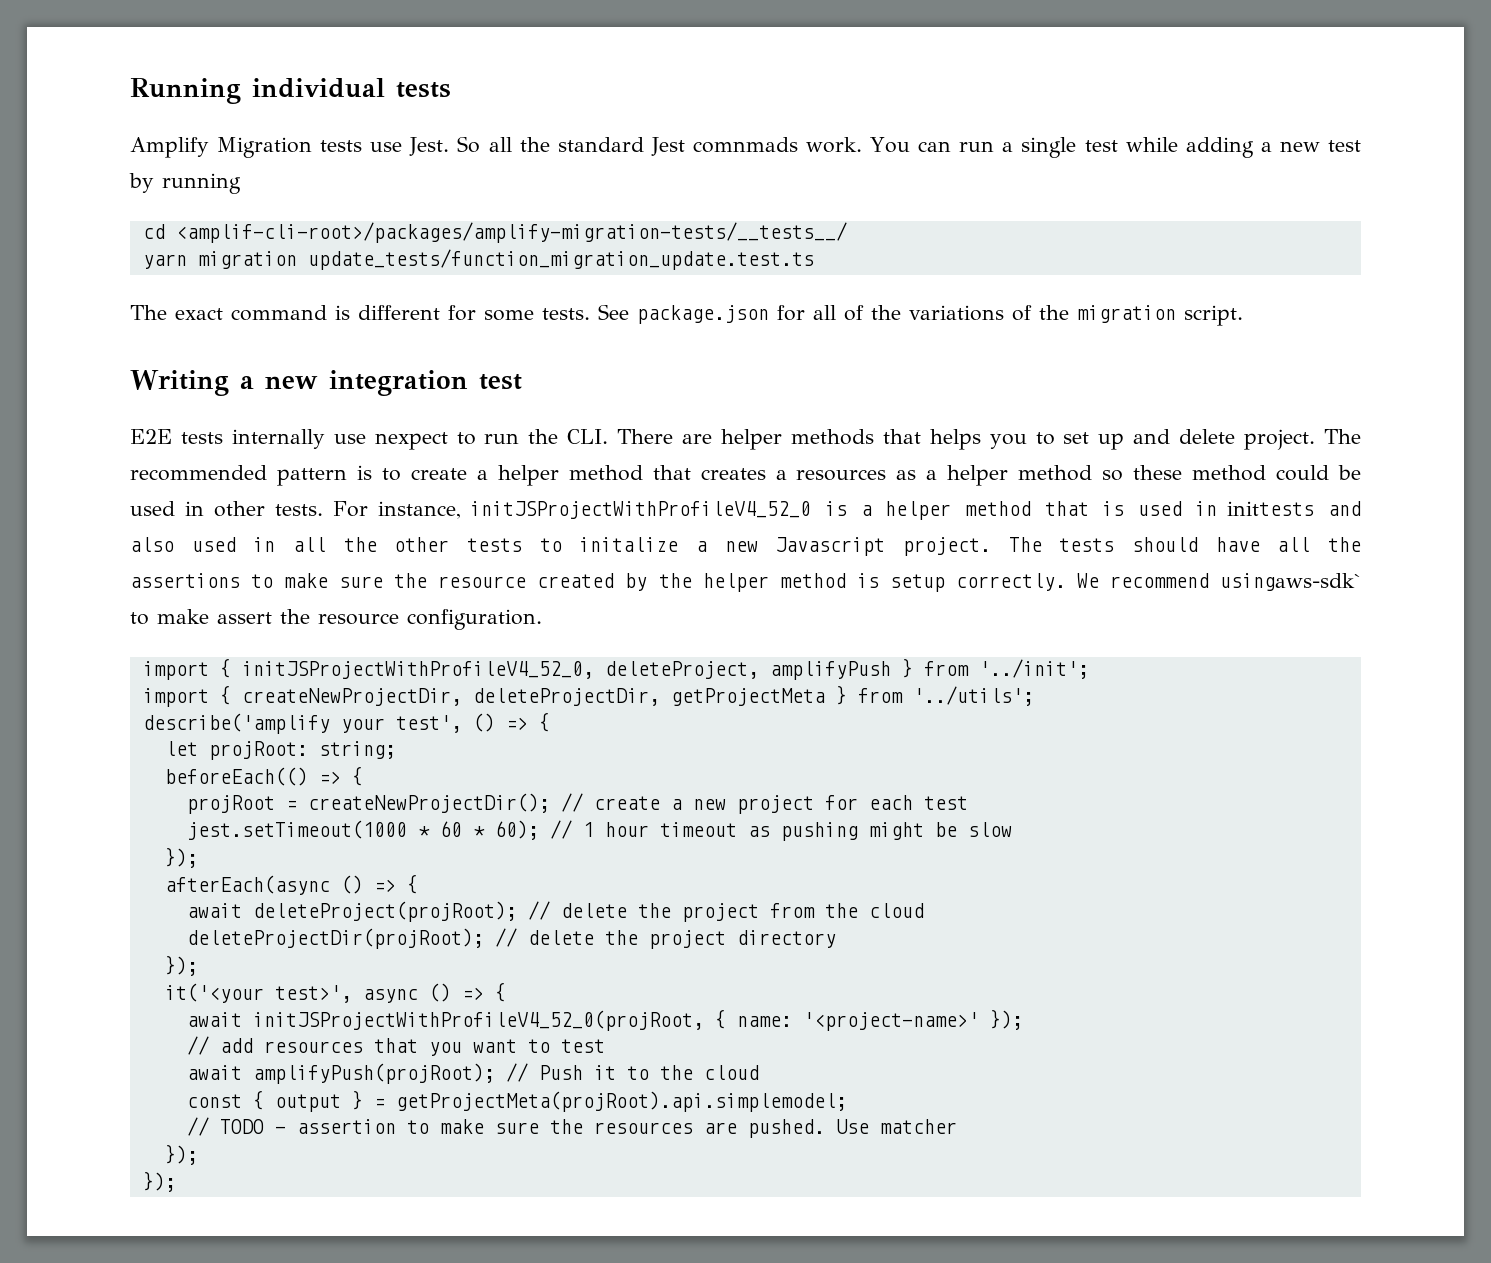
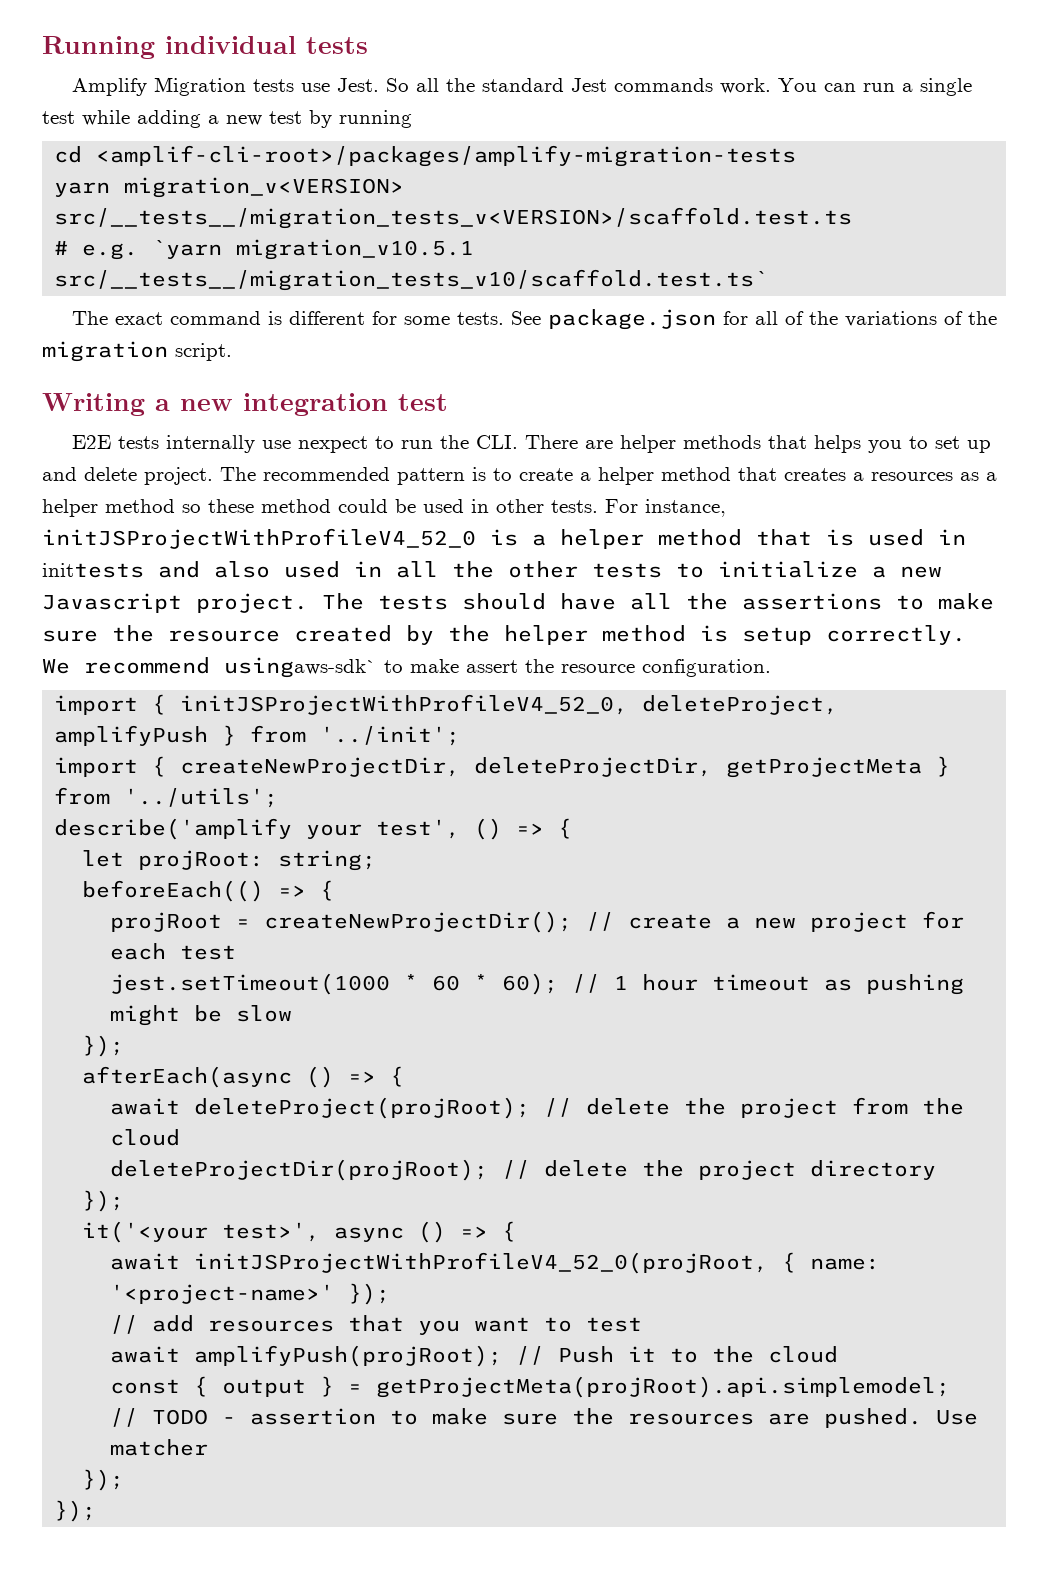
[692,137,798,153] comnmads -> [614,78,714,92] commands
[175,222,847,243] <amplif-cli-root>/packages/amplify-migration-tests/__tests__/ -> [96,145,797,167] <amplif-cli-root>/packages/amplify-migration-tests
[197,249,814,270] migration update_tests/function_migration_update.test.ts -> [124,177,405,198] [54,207,853,229] [54,239,475,260] [54,269,769,291] migration_v<VERSION> src/__tests__/migration_tests_v<VERSION>/scaffold.test.ts // # e.g. `yarn migration_v10.5.1 src/__tests__/migration_tests_v10/scaffold.test.ts`
[579,537,679,552] initalize -> [718,561,858,578] initialize

